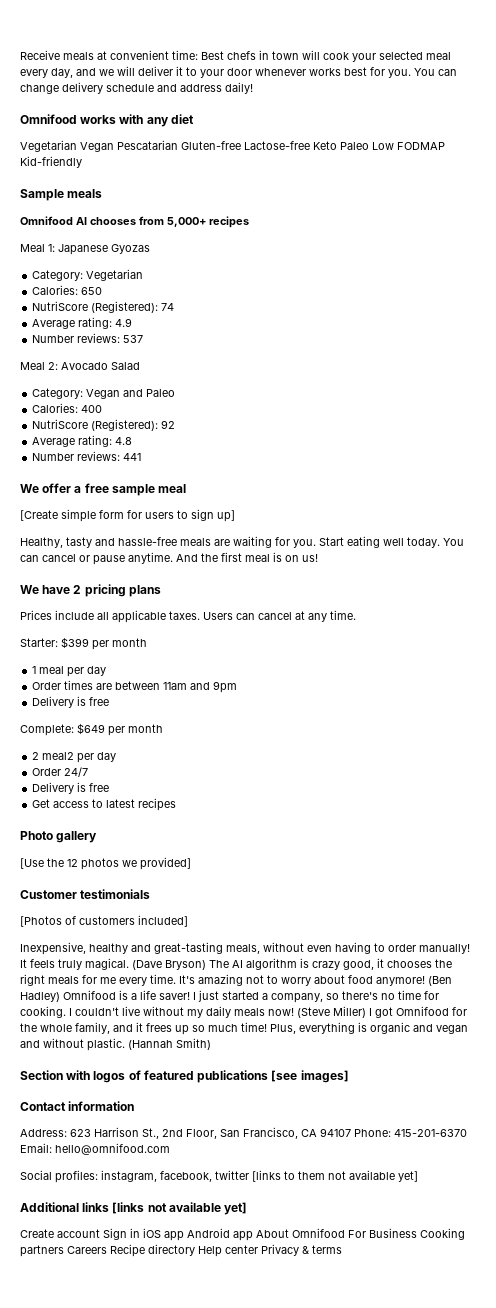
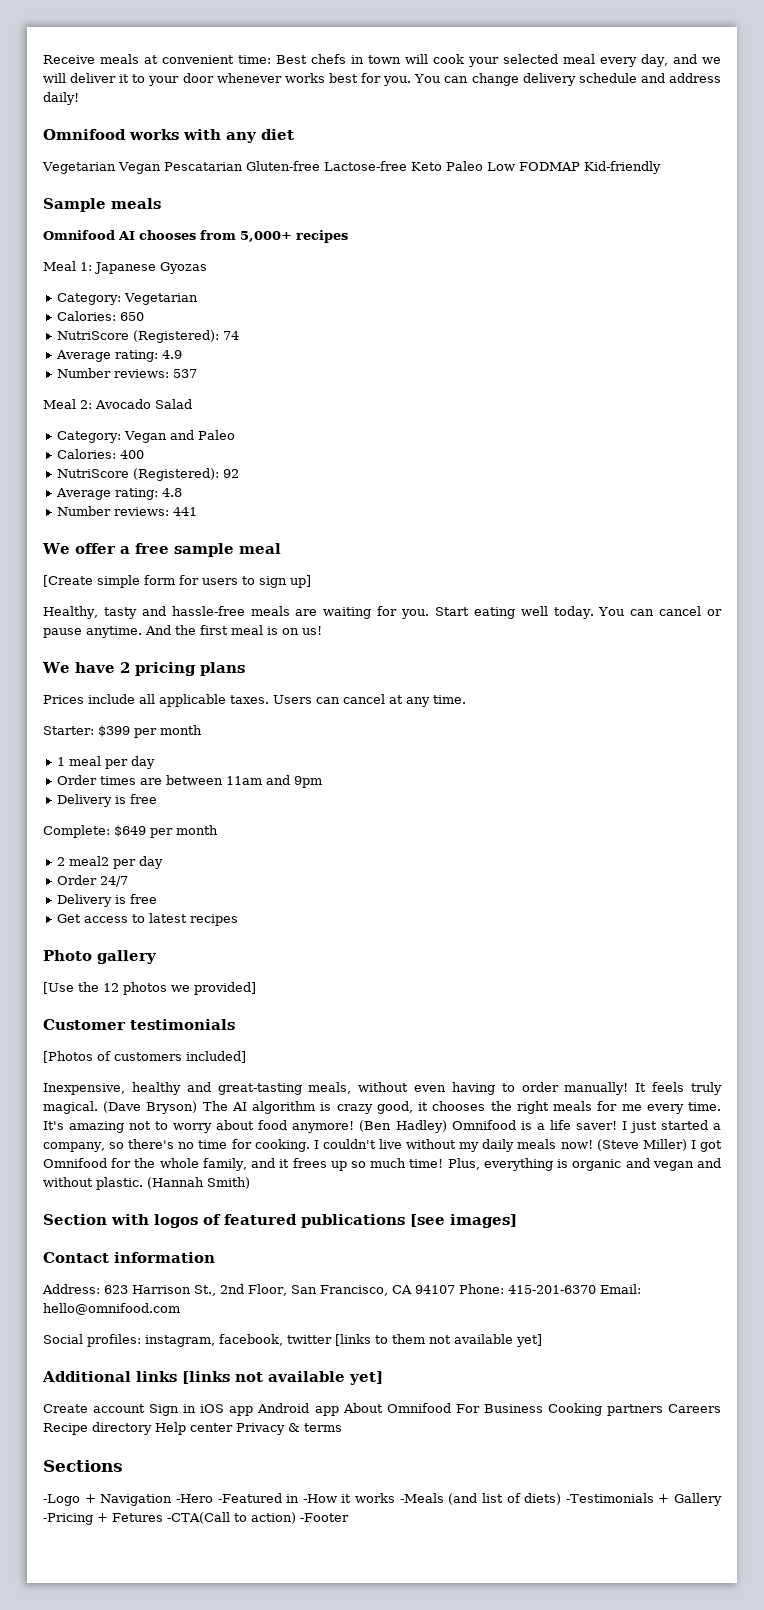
(342, 1249) none -> [43,1460,123,1472] [43,1493,722,1506] [43,1512,349,1525] // Sections // -Logo + Navigation -Hero -Featured in -How it works -Meals (and list of diets) -Testimonials + Gallery -Pricing + Fetures -CTA(Call to action) -Footer

